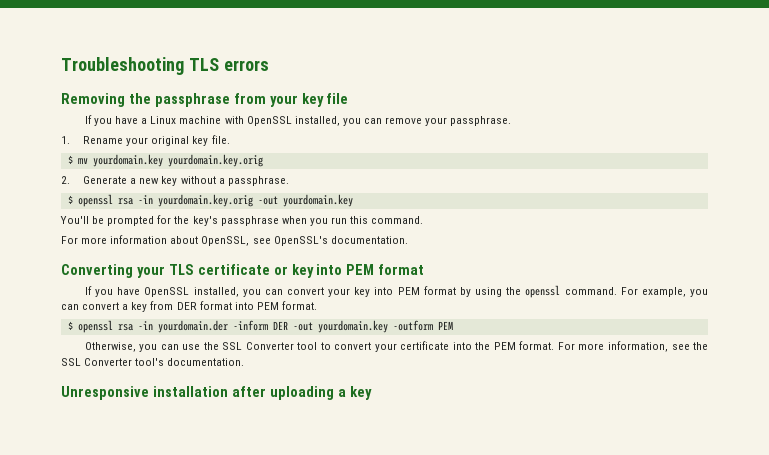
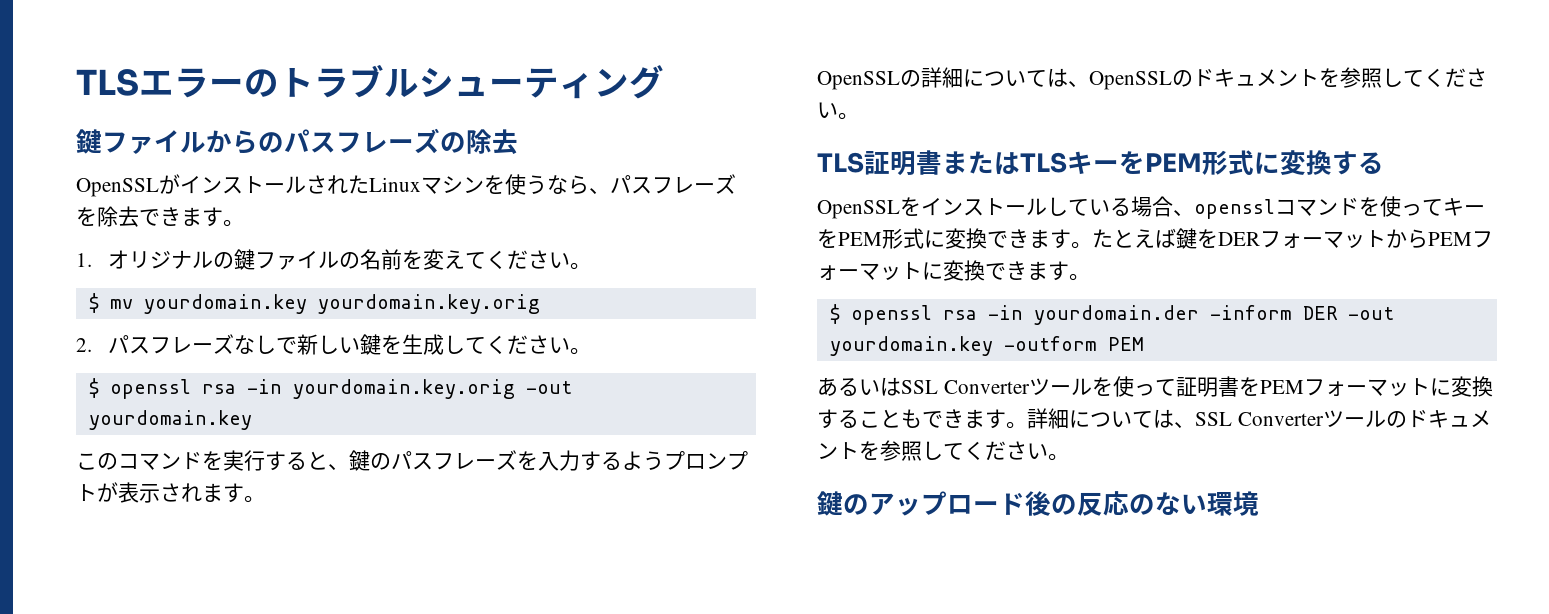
[61,57,269,75] [61,93,349,107] [84,115,512,126] [61,135,230,146] Troubleshooting TLS errors // Removing the passphrase from your key file // If you have a Linux machine with OpenSSL installed, you can remove your passphrase. // 1. Rename your original key file. -> [76,64,664,99] [76,128,518,155] [76,174,736,197] [76,206,244,227] [76,249,591,270] TLSエラーのトラブルシューティング // 鍵ファイルからのパスフレーズの除去 // OpenSSLがインストールされたLinuxマシンを使うなら、パスフレーズを除去できます。 // 1.オリジナルの鍵ファイルの名前を変えてください。
[83,176,289,186] Generate a new key without a passphrase. -> [107,334,591,355] パスフレーズなしで新しい鍵を生成してください。
[60,215,424,226] [61,235,408,246] [61,264,425,278] [84,285,708,298] [61,301,317,312] You'll be prompted for the key's passphrase when you run this command. // For more information about OpenSSL, see OpenSSL's documentation. // Converting your TLS certificate or key into PEM format // If you have OpenSSL installed, you can convert your key into PEM format by using the openssl command. For example, you can convert a key from DER format into PEM format. -> [76,450,748,471] [76,482,265,503] [817,67,1487,90] [817,102,859,120] [817,150,1384,176] [817,196,1485,219] [817,228,1493,249] [817,260,1090,281] このコマンドを実行すると、鍵のパスフレーズを入力するようプロンプトが表示されます。 // OpenSSLの詳細については、OpenSSLのドキュメントを参照してください。 // TLS証明書またはTLSキーをPEM形式に変換する // OpenSSLをインストールしている場合、opensslコマンドを使ってキーをPEM形式に変換できます。たとえば鍵をDERフォーマットからPEMフォーマットに変換できます。
[84,341,708,352] [61,358,245,366] [61,386,372,400] Otherwise, you can use the SSL Converter tool to convert your certificate into the PEM format. For more information, see the SSL Converter tool's documentation. // Unresponsive installation after uploading a key -> [817,376,1493,397] [817,408,1491,429] [817,440,1069,461] [817,491,1259,516] あるいはSSL Converterツールを使って証明書をPEMフォーマットに変換することもできます。詳細については、SSL Converterツールのドキュメントを参照してください。 // 鍵のアップロード後の反応のない環境

